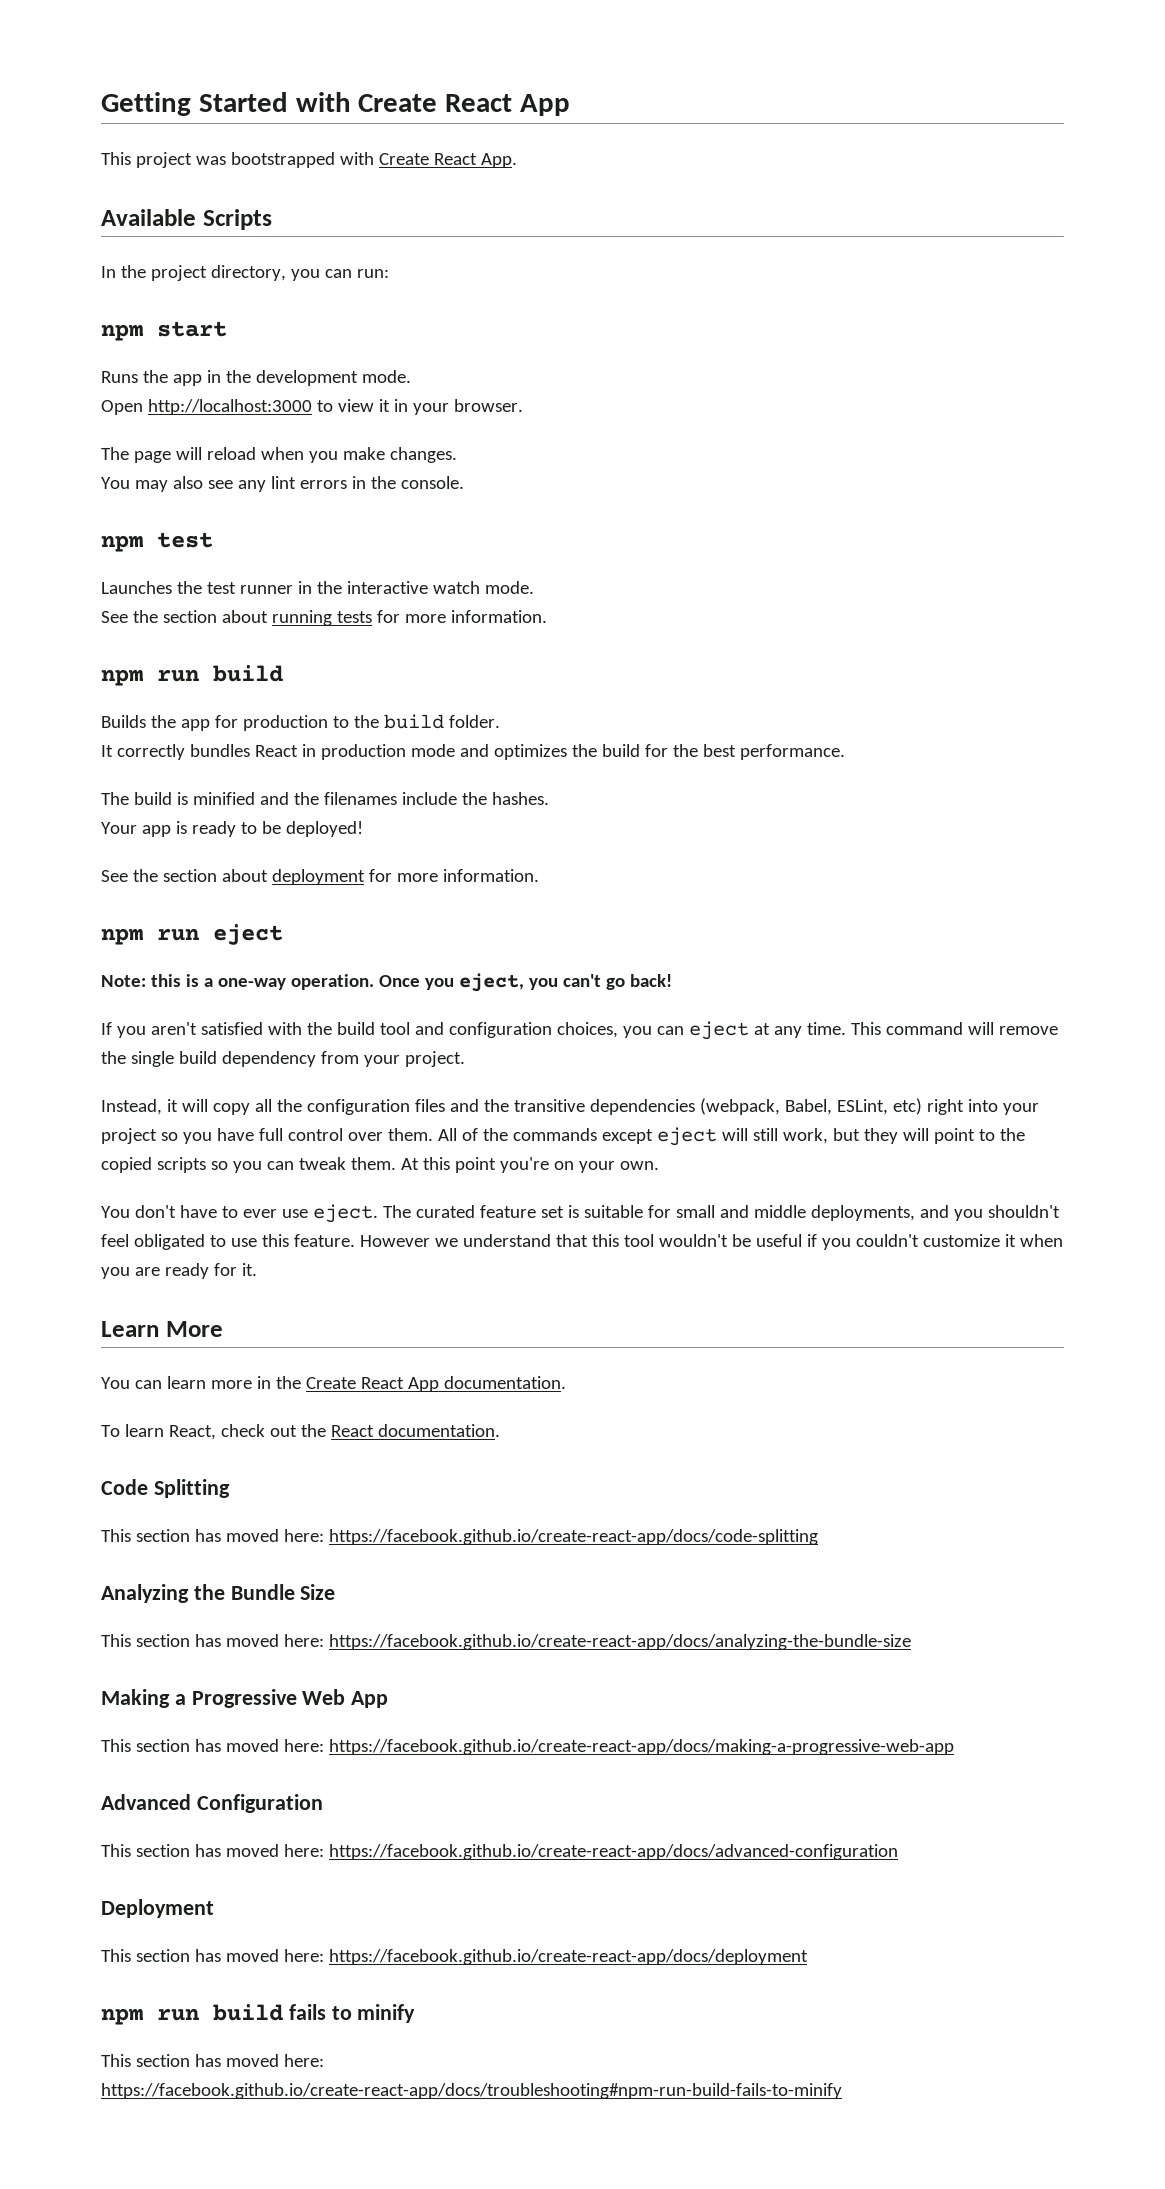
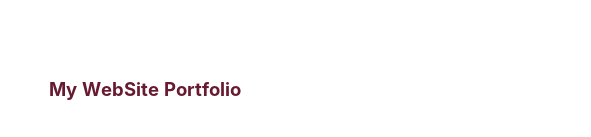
[101,92,571,116] [101,152,517,168] [101,209,272,230] [101,265,389,281] [101,321,227,341] [101,370,411,386] [101,399,523,415] [101,447,457,463] [101,476,464,492] [101,532,213,552] [101,581,534,594] [101,610,547,626] [101,665,283,686] [101,714,500,731] [101,744,845,760] [101,792,549,805] [101,821,363,837] [101,869,539,885] [101,924,283,945] [101,973,672,992] [101,1021,1058,1040] [101,1051,465,1067] [101,1098,1039,1115] [101,1127,1025,1146] [101,1157,659,1173] [101,1204,1060,1223] [101,1234,1063,1250] [101,1263,257,1279] [101,1321,223,1337] [101,1376,566,1392] [101,1424,500,1440] [101,1479,230,1498] [101,1529,818,1545] [101,1584,336,1603] [101,1634,911,1650] [101,1689,389,1708] [101,1739,954,1755] [101,1794,323,1813] [101,1844,898,1860] [101,1899,214,1918] [101,1949,808,1965] [101,2004,416,2025] [101,2054,324,2067] [101,2083,842,2099] Getting Started with Create React App // This project was bootstrapped with Create React App. // Available Scripts // In the project directory, you can run: // npm start // Runs the app in the development mode. // Open http://localhost:3000 to view it in your browser. // The page will reload when you make changes. // You may also see any lint errors in the console. // npm test // Launches the test runner in the interactive watch mode. // See the section about running tests for more information. // npm run build // Builds the app for production to the build folder. // It correctly bundles React in production mode and optimizes the build for the best performance. // The build is minified and the filenames include the hashes. // Your app is ready to be deployed! // See the section about deployment for more information. // npm run eject // Note: this is a one-way operation. Once you eject, you can't go back! // If you aren't satisfied with the build tool and configuration choices, you can eject at any time. This command will remove the single build dependency from your project. // Instead, it will copy all the configuration files and the transitive dependencies (webpack, Babel, ESLint, etc) right into your project so you have full control over them. All of the commands except eject will still work, but they will point to the copied scripts so you can tweak them. At this point you're on your own. // You don't have to ever use eject. The curated feature set is suitable for small and middle deployments, and you shouldn't feel obligated to use this feature. However we understand that this tool wouldn't be useful if you couldn't customize it when you are ready for it. // Learn More // You can learn more in the Create React App documentation. // To learn React, check out the React documentation. // Code Splitting // This section has moved here: https://facebook.github.io/create-react-app/docs/code-splitting // Analyzing the Bundle Size // This section has moved here: https://facebook.github.io/create-react-app/docs/analyzing-the-bundle-size // Making a Progressive Web App // This section has moved here: https://facebook.github.io/create-react-app/docs/making-a-progressive-web-app // Advanced Configuration // This section has moved here: https://facebook.github.io/create-react-app/docs/advanced-configuration // Deployment // This section has moved here: https://facebook.github.io/create-react-app/docs/deployment // npm run build fails to minify // This section has moved here: https://facebook.github.io/create-react-app/docs/troubleshooting#npm-run-build-fails-to-minify -> [49,82,241,100] My WebSite Portfolio

